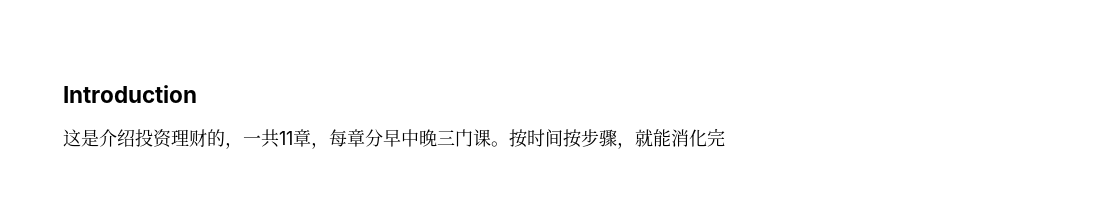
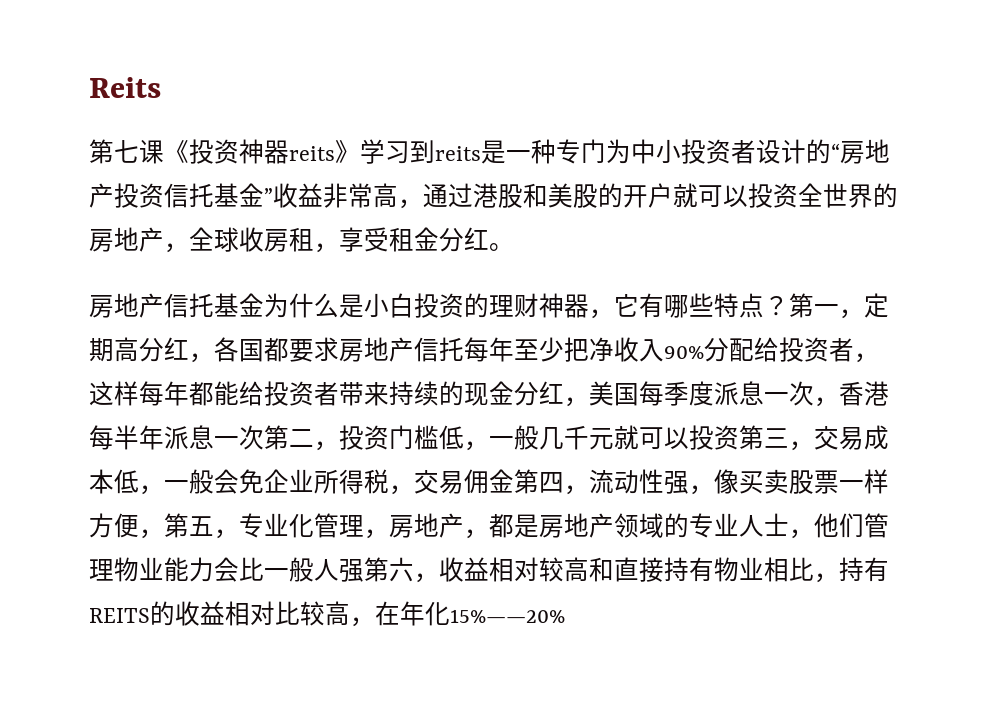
[63,85,197,103] [63,128,725,149] Introduction // 这是介绍投资理财的，一共11章，每章分早中晚三门课。按时间按步骤，就能消化完 -> [89,77,161,98] [89,139,890,164] [89,183,898,209] [89,227,514,253] [89,293,889,319] [89,337,879,363] [89,381,889,407] [89,425,889,451] [89,469,889,495] [89,513,889,539] [89,557,889,583] [89,601,565,627] Reits // 第七课《投资神器reits》学习到reits是一种专门为中小投资者设计的“房地产投资信托基金”收益非常高，通过港股和美股的开户就可以投资全世界的房地产，全球收房租，享受租金分红。 // 房地产信托基金为什么是小白投资的理财神器，它有哪些特点？第一，定期高分红，各国都要求房地产信托每年至少把净收入90%分配给投资者，这样每年都能给投资者带来持续的现金分红，美国每季度派息一次，香港每半年派息一次第二，投资门槛低，一般几千元就可以投资第三，交易成本低，一般会免企业所得税，交易佣金第四，流动性强，像买卖股票一样方便，第五，专业化管理，房地产，都是房地产领域的专业人士，他们管理物业能力会比一般人强第六，收益相对较高和直接持有物业相比，持有REITS的收益相对比较高，在年化15%——20%

